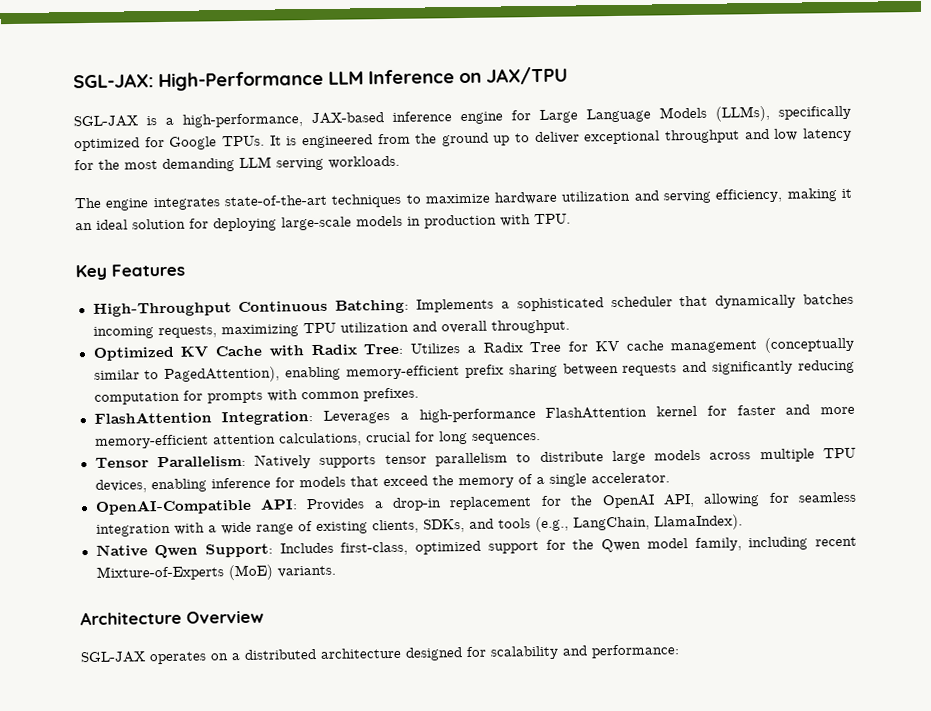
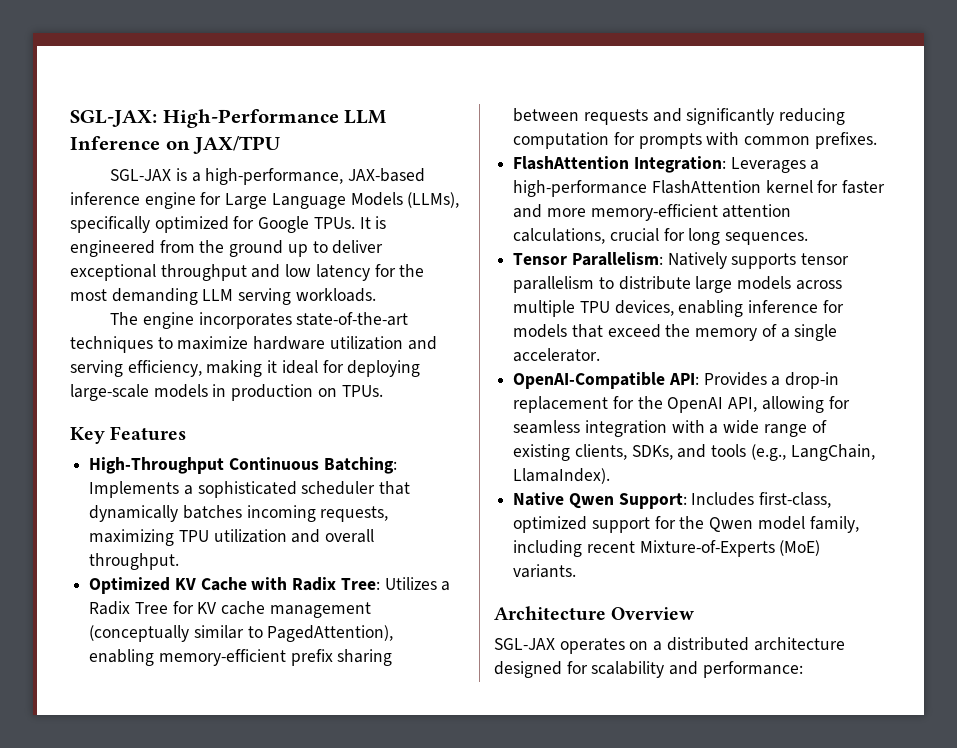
[152,197,221,211] integrates -> [198,312,292,329] incorporates
[75,218,186,231] an ideal solution -> [281,360,318,374] ideal
[500,213,571,227] with TPU. -> [317,385,383,397] on TPUs.

